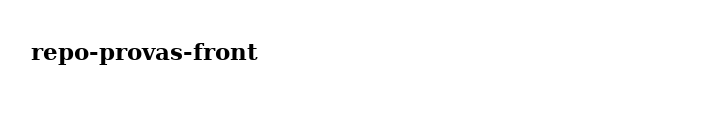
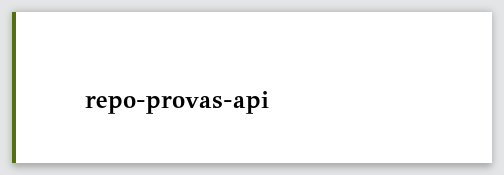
[31,43,258,65] repo-provas-front -> [85,91,269,114] repo-provas-api

